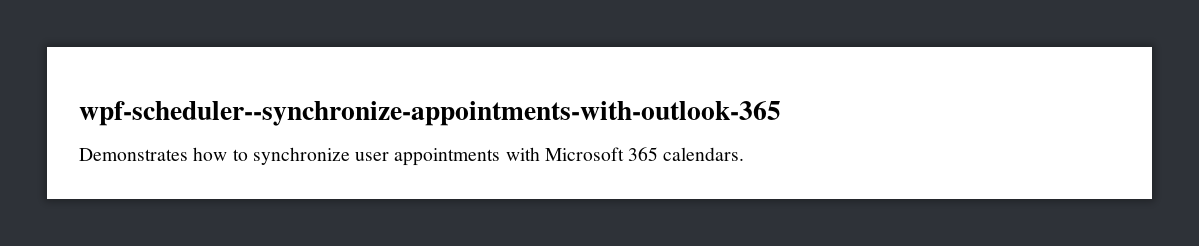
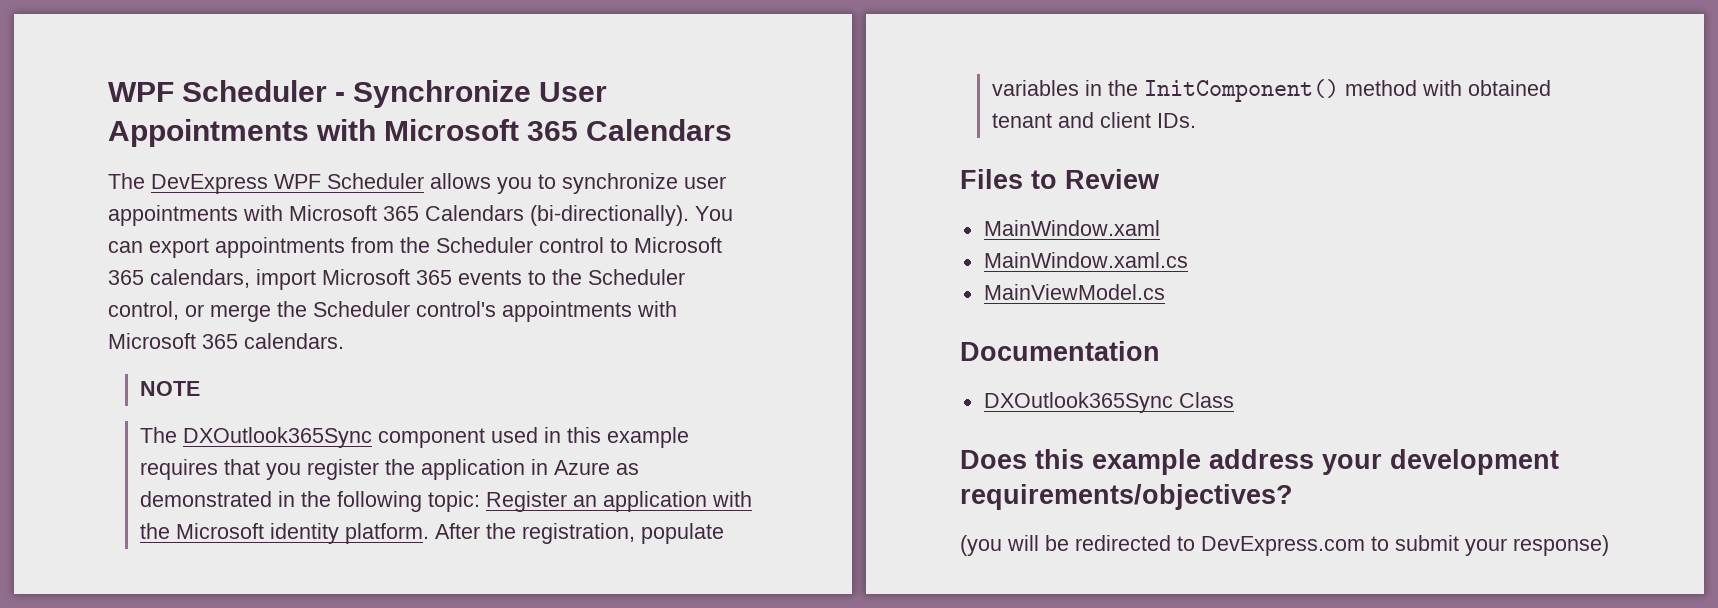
[79,101,781,126] [79,147,228,161] wpf-scheduler--synchronize-appointments-with-outlook-365 // Demonstrates how -> [108,80,608,108] [108,119,733,147] [108,173,532,194] WPF Scheduler - Synchronize User Appointments with Microsoft 365 Calendars // The DevExpress WPF Scheduler allows you
[663,147,745,161] calendars. -> [425,205,733,226] [108,237,722,258] [108,269,685,290] [108,301,677,322] [108,333,344,349] [140,381,201,396] [140,427,690,448] [140,459,640,480] [140,491,753,512] [140,523,725,544] [992,79,1552,102] [992,112,1197,128] [960,169,1160,189] [983,220,1160,236] [983,252,1188,268] [983,284,1165,300] [960,341,1160,361] [983,392,1234,413] [960,449,1559,475] [960,484,1293,510] [960,535,1609,556] Calendars (bi-directionally). You can export appointments from the Scheduler control to Microsoft 365 calendars, import Microsoft 365 events to the Scheduler control, or merge the Scheduler control's appointments with Microsoft 365 calendars. // NOTE // The DXOutlook365Sync component used in this example requires that you register the application in Azure as demonstrated in the following topic: Register an application with the Microsoft identity platform. After the registration, populate variables in the InitComponent() method with obtained tenant and client IDs. // Files to Review // MainWindow.xaml // MainWindow.xaml.cs // MainViewModel.cs // Documentation // DXOutlook365Sync Class // Does this example address your development requirements/objectives? // (you will be redirected to DevExpress.com to submit your response)

